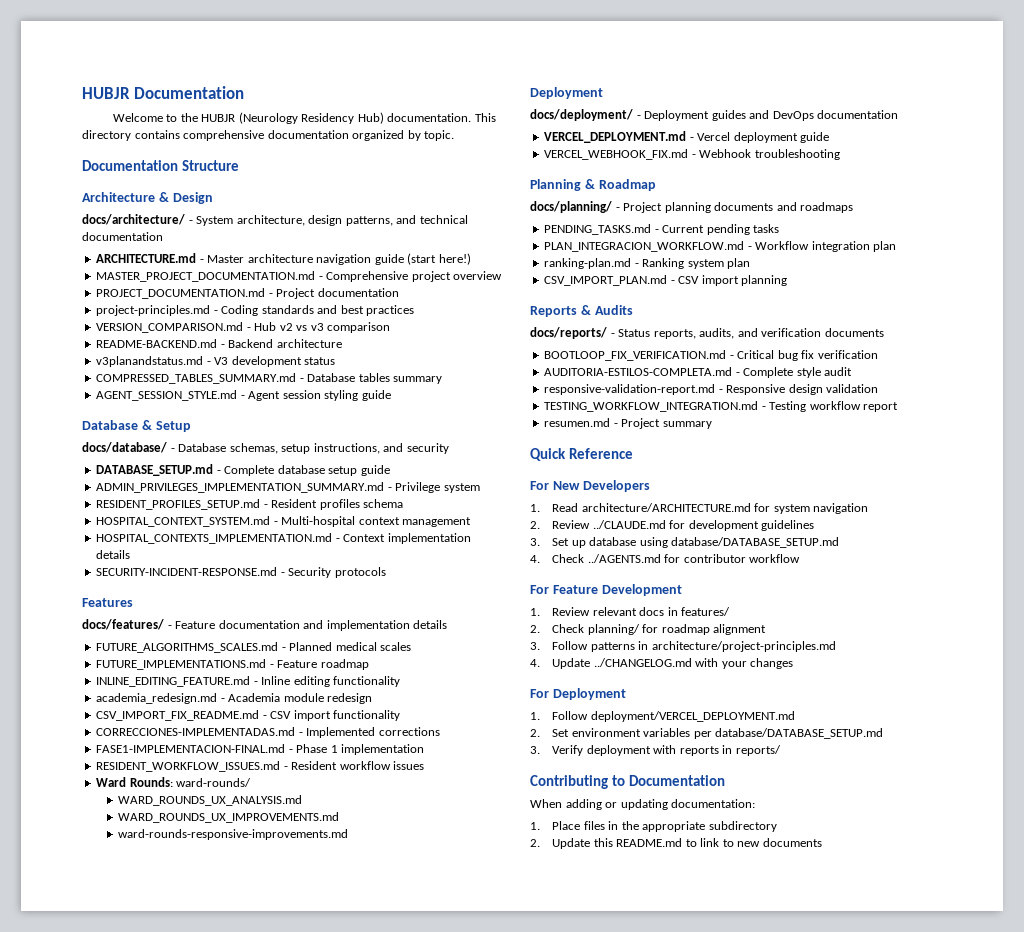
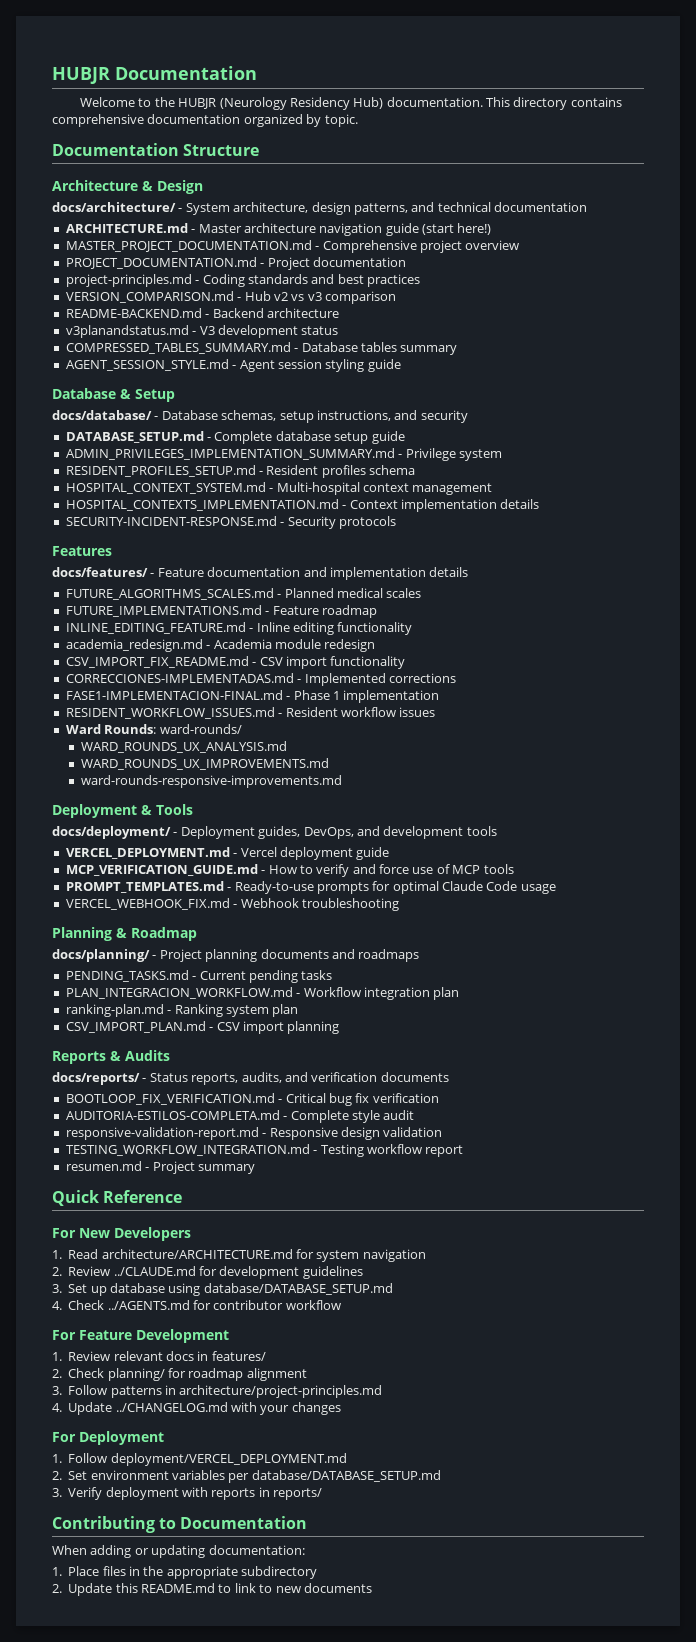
(603, 93) none -> [141,804,193,815] & Tools
[711,110,899,121] guides and DevOps documentation -> [258,826,497,839] guides, DevOps, and development tools
(830, 137) none -> [65,864,514,877] [65,881,556,894] // MCP_VERIFICATION_GUIDE.md - How to verify and force use of MCP tools // PROMPT_TEMPLATES.md - Ready-to-use prompts for optimal Claude Code usage

